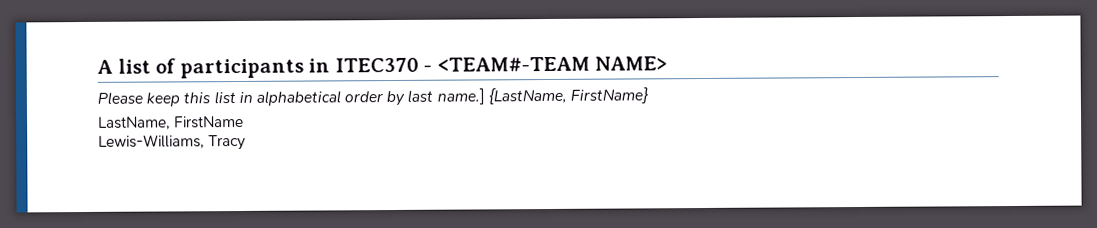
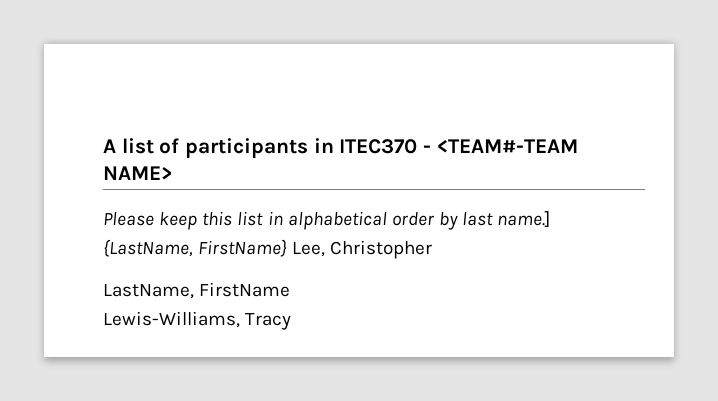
(650, 95) none -> [292,240,433,259] Lee, Christopher

